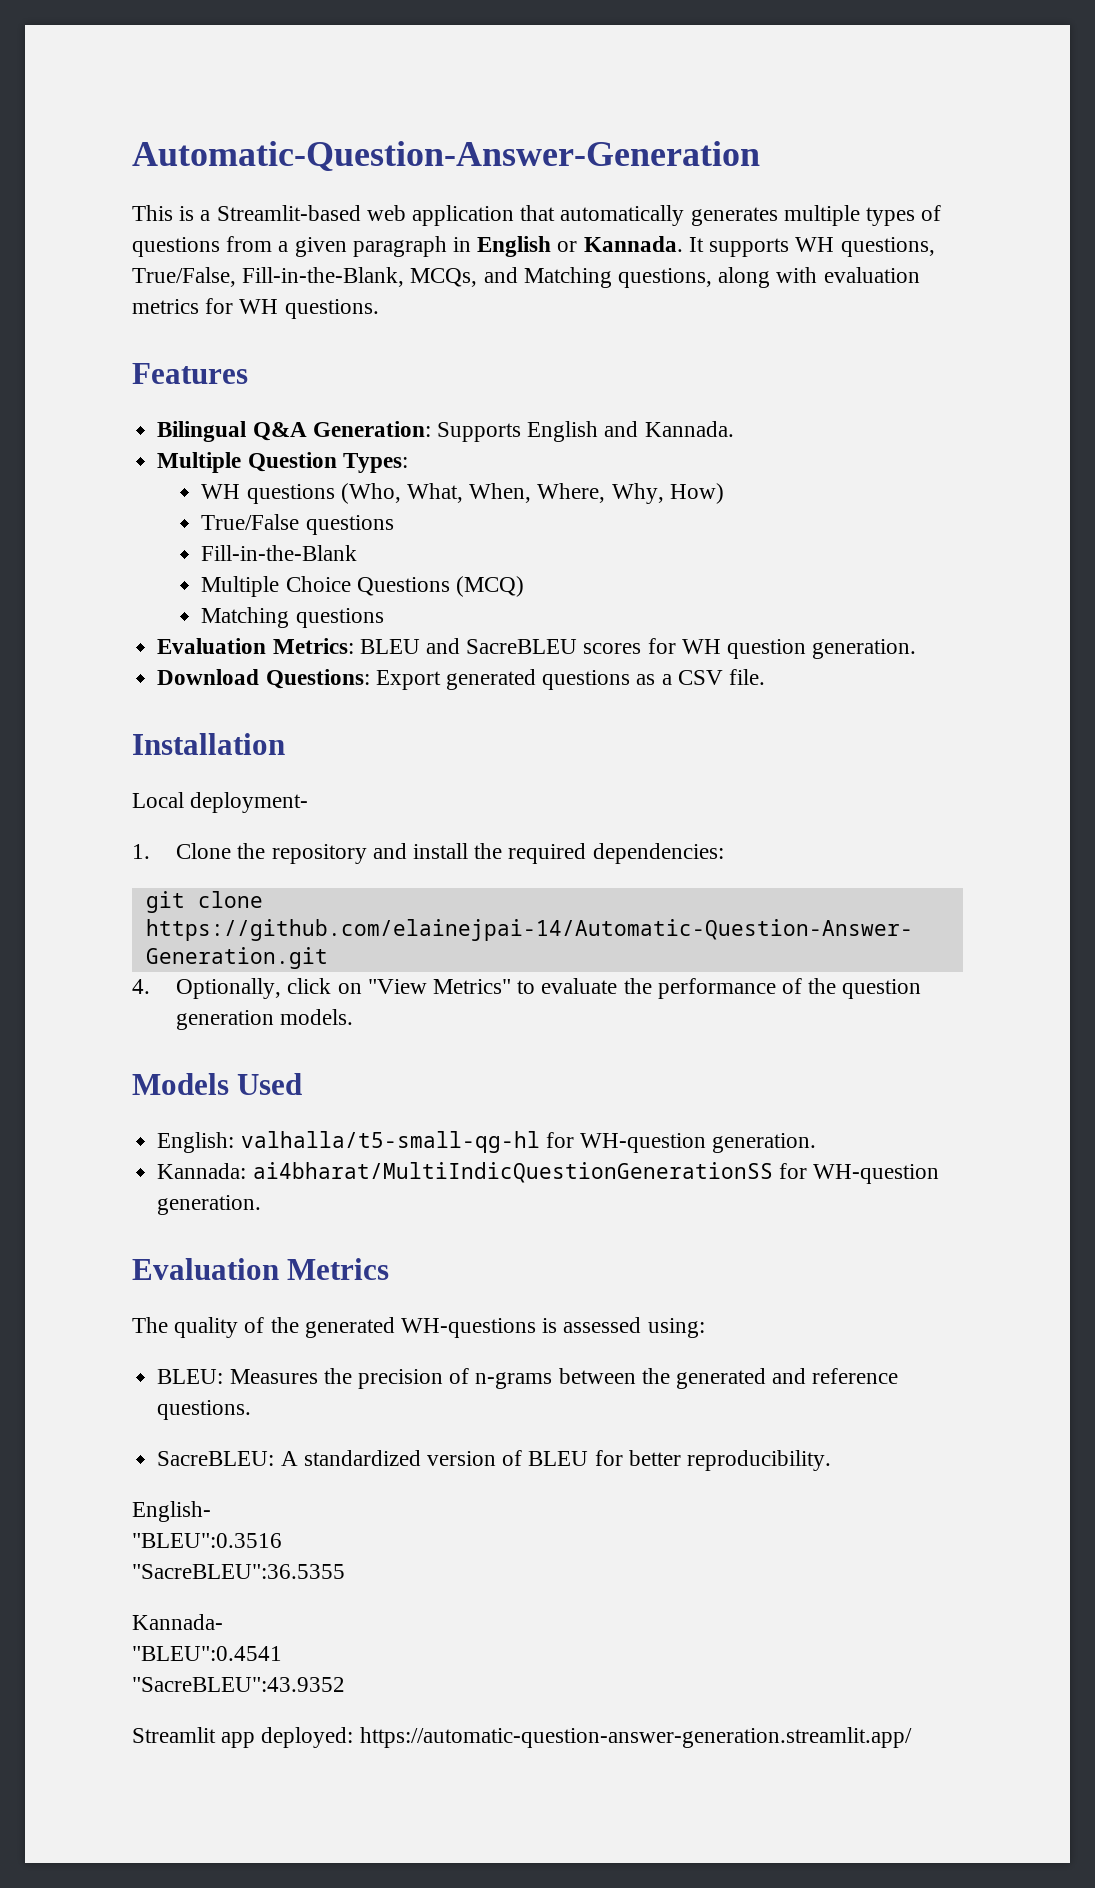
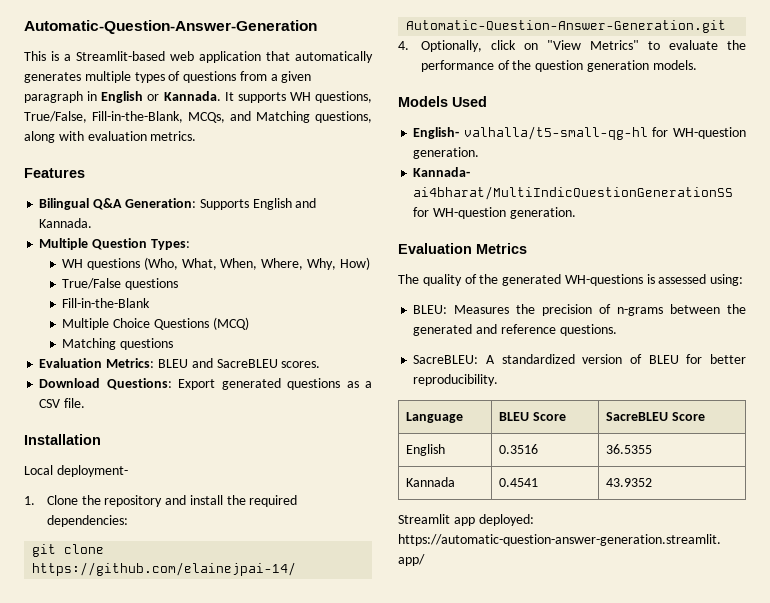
[132,298,379,319] metrics for WH questions. -> [150,131,197,141] metrics.
[583,638,917,659] scores for WH question generation. -> [281,361,321,368] scores.
[157,1132,235,1153] English: -> [413,127,460,139] English-
[157,1163,247,1179] Kannada: -> [413,167,471,177] Kannada-
[132,1501,211,1522] [132,1533,282,1548] [132,1564,345,1579] [132,1614,223,1630] [132,1646,282,1661] [132,1677,345,1692] // English- // "BLEU":0.3516 // "SacreBLEU":36.5355 // Kannada- // "BLEU":0.4541 // "SacreBLEU":43.9352 -> [406,412,464,423] [499,412,567,421] [606,412,706,421] [406,444,446,456] [499,444,539,454] [606,444,653,454] [406,477,456,487] [499,478,539,487] [606,478,653,487] // Language | BLEU Score | SacreBLEU Score // English | 0.3516 | 36.5355 // Kannada | 0.4541 | 43.9352

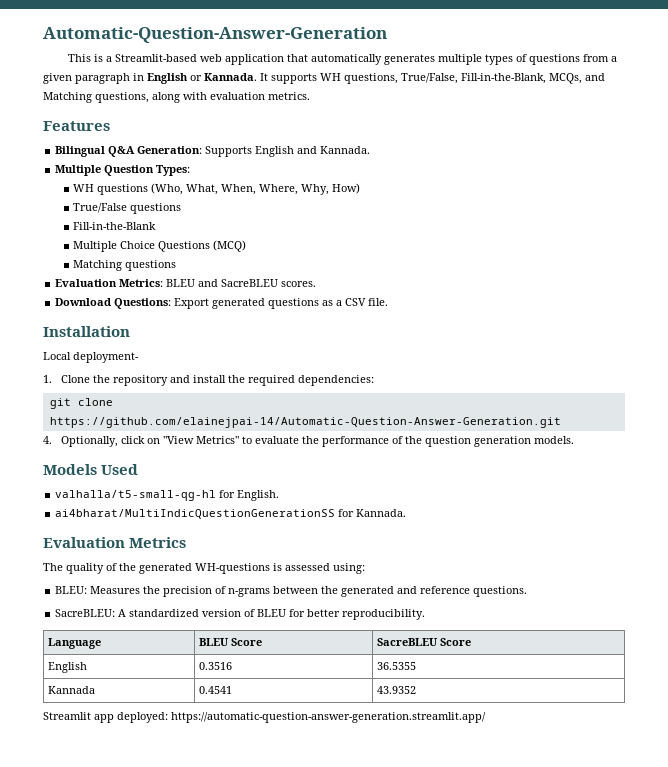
[413,127,460,139] English- -> (139, 469) none
[673,127,746,139] [413,147,480,159] [413,167,471,177] [413,186,734,200] [413,207,576,219] WH-question generation. // Kannada- ai4bharat/MultiIndicQuestionGenerationSS for WH-question generation. -> [237,490,280,501] [55,509,407,519] English. // ai4bharat/MultiIndicQuestionGenerationSS for Kannada.

